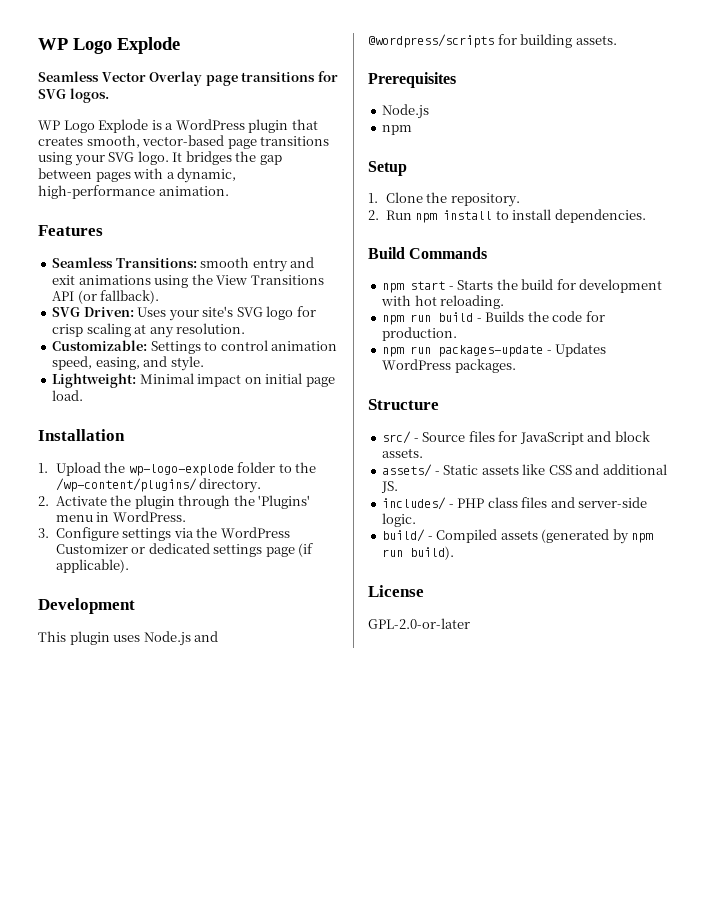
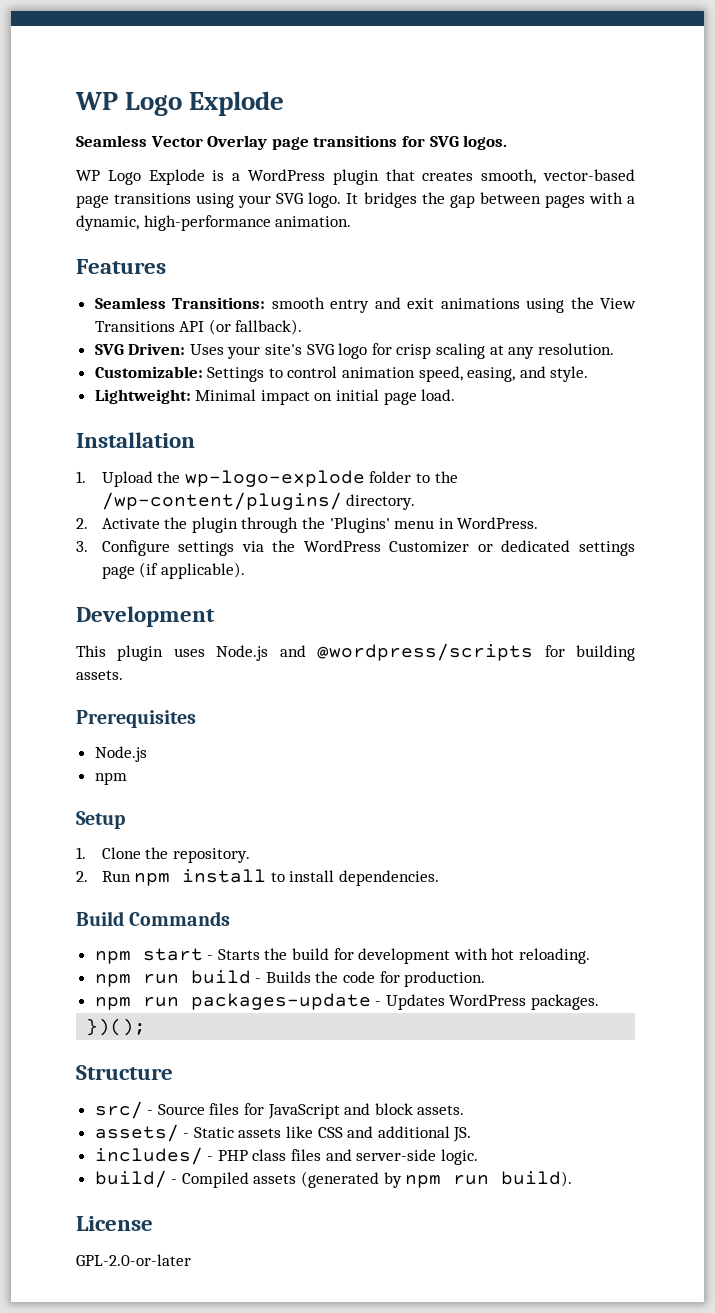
(516, 366) none -> [86,1018,147,1036] // })();

